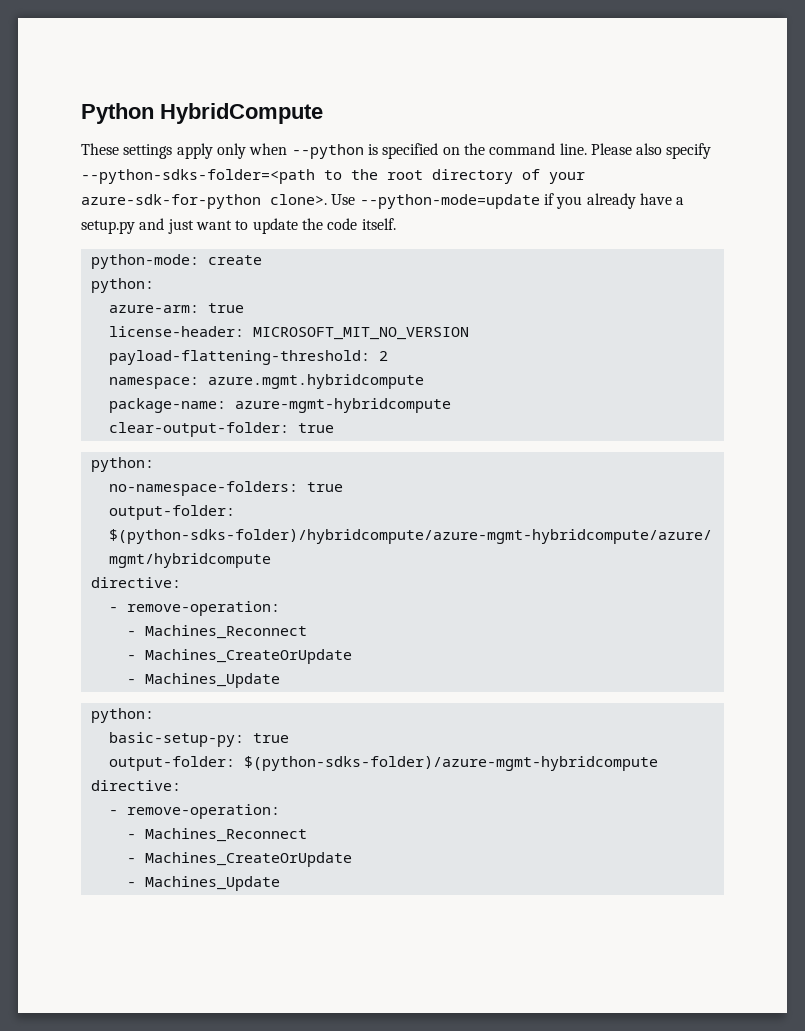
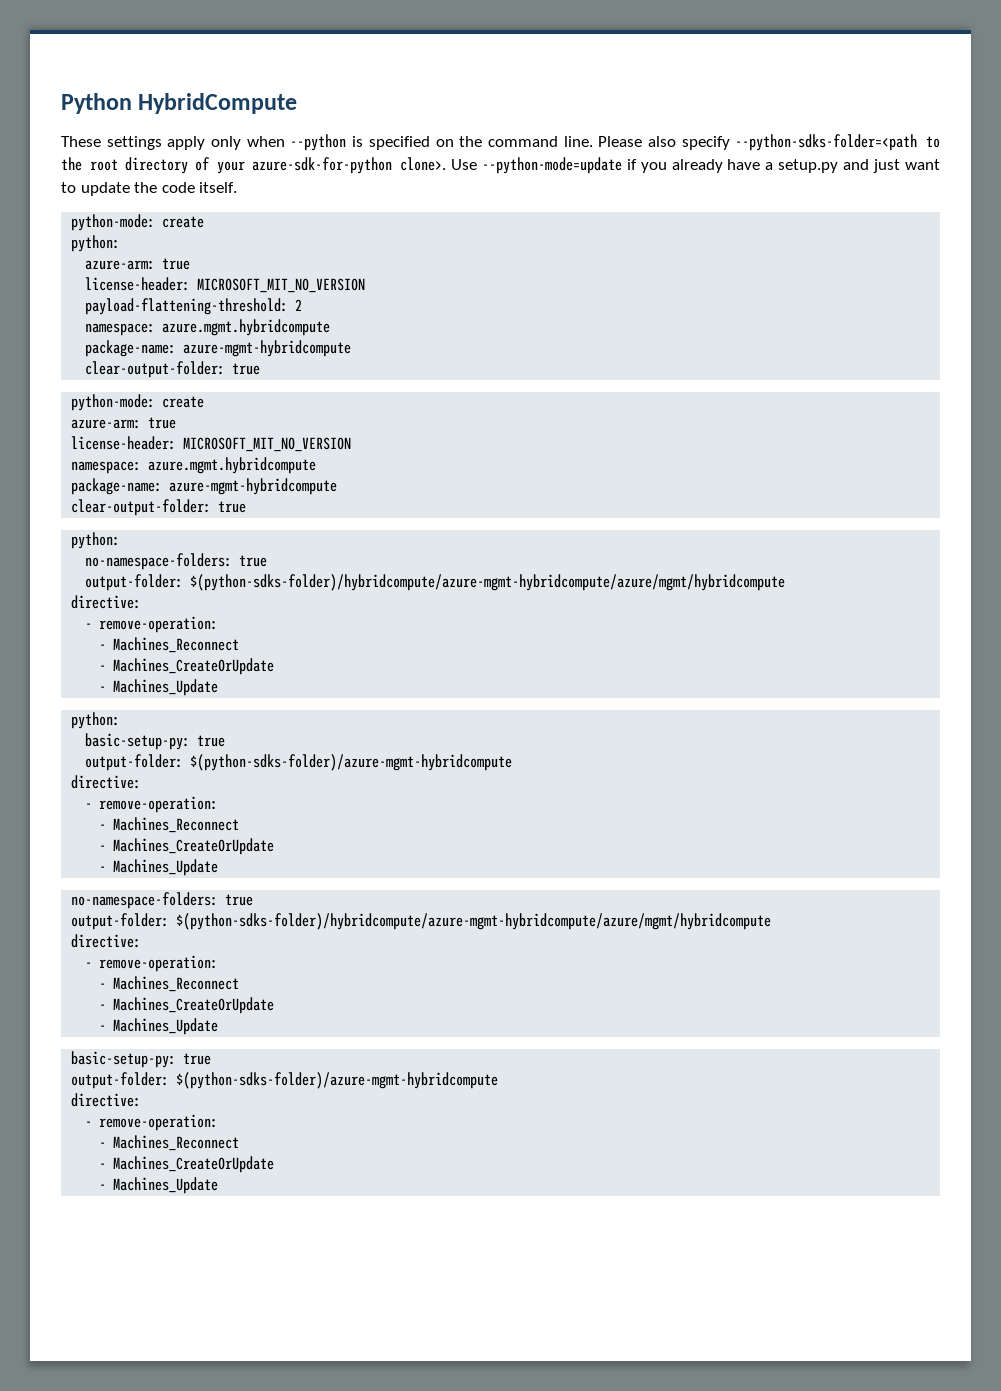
(334, 428) none -> [71,394,205,411] [71,417,177,429] [71,436,352,452] [71,457,317,474] [71,478,338,495] [71,499,247,516] // python-mode: create // azure-arm: true // license-header: MICROSOFT_MIT_NO_VERSION // namespace: azure.mgmt.hybridcompute // package-name: azure-mgmt-hybridcompute // clear-output-folder: true
(280, 883) none -> [71,892,254,909] [71,913,772,930] [71,934,142,948] [85,955,219,972] [99,976,240,992] [99,997,275,1014] [99,1018,219,1035] [71,1051,212,1068] [71,1072,499,1089] [71,1093,142,1107] [85,1114,219,1131] [99,1135,240,1151] [99,1156,275,1173] [99,1177,219,1194] // no-namespace-folders: true // output-folder: $(python-sdks-folder)/hybridcompute/azure-mgmt-hybridcompute/azure/mgmt/hybridcompute // directive: // - remove-operation: // - Machines_Reconnect // - Machines_CreateOrUpdate // - Machines_Update // basic-setup-py: true // output-folder: $(python-sdks-folder)/azure-mgmt-hybridcompute // directive: // - remove-operation: // - Machines_Reconnect // - Machines_CreateOrUpdate // - Machines_Update

